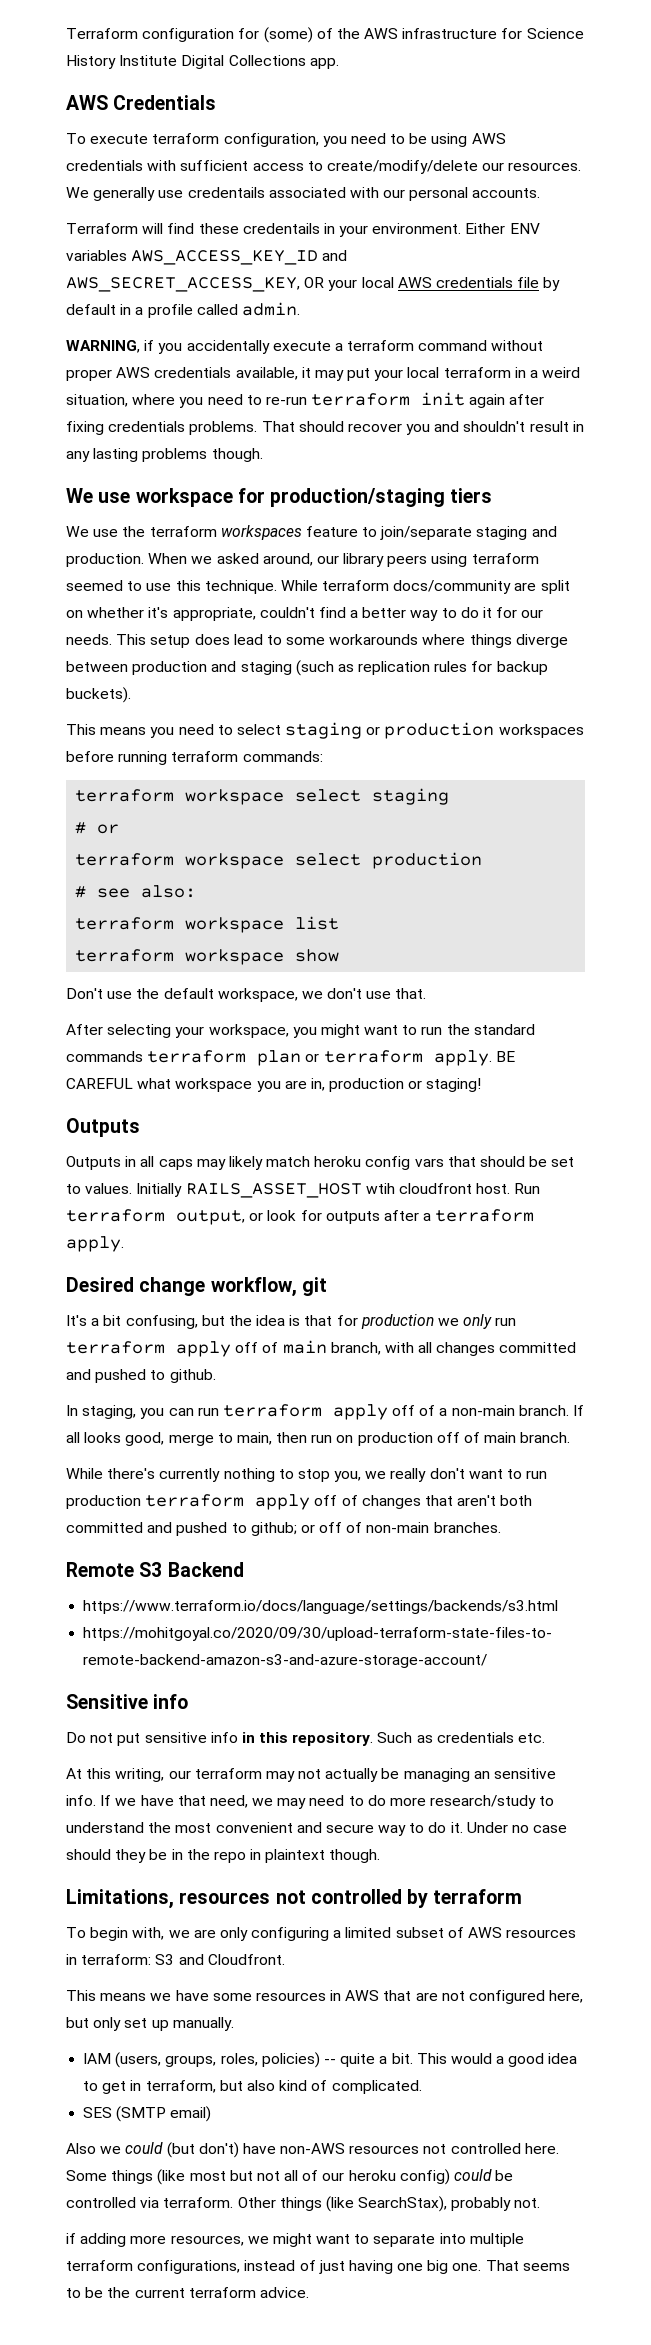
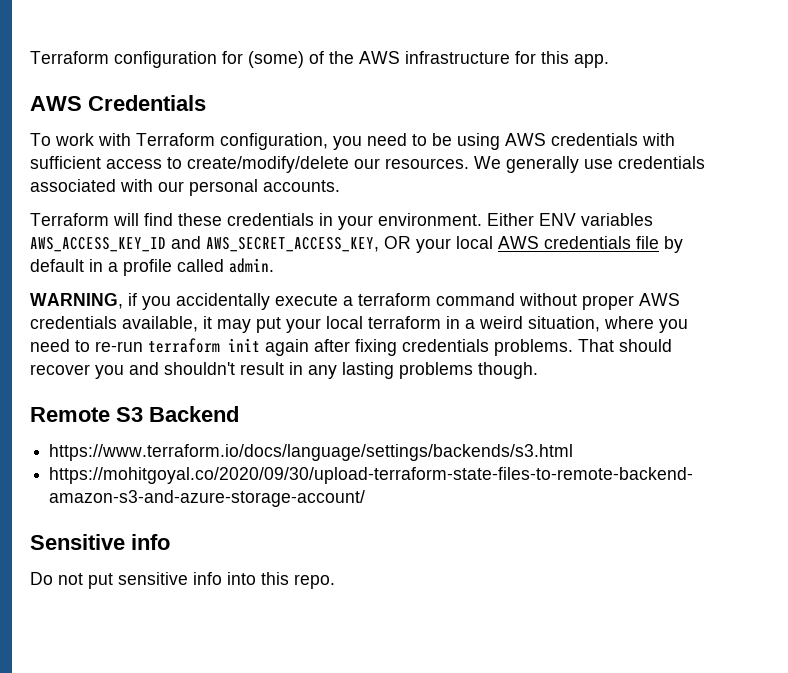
[526,28,584,39] [66,55,306,69] Science History Institute Digital Collections -> [541,51,569,64] this
[90,133,220,144] execute terraform -> [55,133,215,146] work with Terraform
[187,187,265,198] credentails -> [618,156,705,169] credentials
[242,223,320,234] credentails -> [227,213,314,226] credentials
[66,488,493,507] [66,525,557,540] [66,553,539,567] [66,580,570,594] [66,607,544,621] [66,634,568,648] [66,660,548,676] [66,687,131,703] [66,722,584,739] [66,751,323,765] [75,788,450,805] [75,822,120,834] [75,852,483,869] [75,885,197,898] [75,916,340,933] [75,949,340,965] [66,988,427,1002] [66,1024,535,1038] [66,1050,515,1066] [66,1078,482,1092] [66,1118,140,1137] [66,1156,575,1170] [66,1183,541,1198] [66,1209,535,1225] [66,1236,124,1252] [66,1277,327,1297] [66,1314,517,1329] [66,1340,577,1357] [66,1369,216,1383] [66,1404,585,1420] [66,1432,571,1446] [66,1468,548,1482] [66,1494,533,1510] [66,1522,501,1536] // We use workspace for production/staging tiers // We use the terraform workspaces feature to join/separate staging and production. When we asked around, our library peers using terraform seemed to use this technique. While terraform docs/community are split on whether it's appropriate, couldn't find a better way to do it for our needs. This setup does lead to some workarounds where things diverge between production and staging (such as replication rules for backup buckets). // This means you need to select staging or production workspaces before running terraform commands: // terraform workspace select staging // # or // terraform workspace select production // # see also: // terraform workspace list // terraform workspace show // Don't use the default workspace, we don't use that. // After selecting your workspace, you might want to run the standard commands terraform plan or terraform apply. BE CAREFUL what workspace you are in, production or staging! // Outputs // Outputs in all caps may likely match heroku config vars that should be set to values. Initially RAILS_ASSET_HOST wtih cloudfront host. Run terraform output, or look for outputs after a terraform apply. // Desired change workflow, git // It's a bit confusing, but the idea is that for production we only run terraform apply off of main branch, with all changes committed and pushed to github. // In staging, you can run terraform apply off of a non-main branch. If all looks good, merge to main, then run on production off of main branch. // While there's currently nothing to stop you, we really don't want to run production terraform apply off of changes that aren't both committed and pushed to github; or off of non-main branches. -> (538, 370) none
[241,1732,546,1746] [66,1768,557,1782] [66,1795,555,1809] [66,1822,568,1836] [66,1849,381,1863] [66,1889,523,1909] [66,1927,577,1941] [66,1954,285,1965] [66,1990,584,2004] [66,2017,234,2031] [83,2052,578,2068] [83,2080,422,2094] [83,2106,212,2122] [66,2142,559,2158] [66,2169,514,2185] [66,2196,541,2212] [66,2233,524,2247] [66,2260,570,2274] [66,2287,309,2298] in this repository. Such as credentials etc. // At this writing, our terraform may not actually be managing an sensitive info. If we have that need, we may need to do more research/study to understand the most convenient and secure way to do it. Under no case should they be in the repo in plaintext though. // Limitations, resources not controlled by terraform // To begin with, we are only configuring a limited subset of AWS resources in terraform: S3 and Cloudfront. // This means we have some resources in AWS that are not configured here, but only set up manually. // IAM (users, groups, roles, policies) -- quite a bit. This would a good idea to get in terraform, but also kind of complicated. // SES (SMTP email) // Also we could (but don't) have non-AWS resources not controlled here. Some things (like most but not all of our heroku config) could be controlled via terraform. Other things (like SearchStax), probably not. // if adding more resources, we might want to separate into multiple terraform configurations, instead of just having one big one. That seems to be the current terraform advice. -> [227,572,335,589] into this repo.

